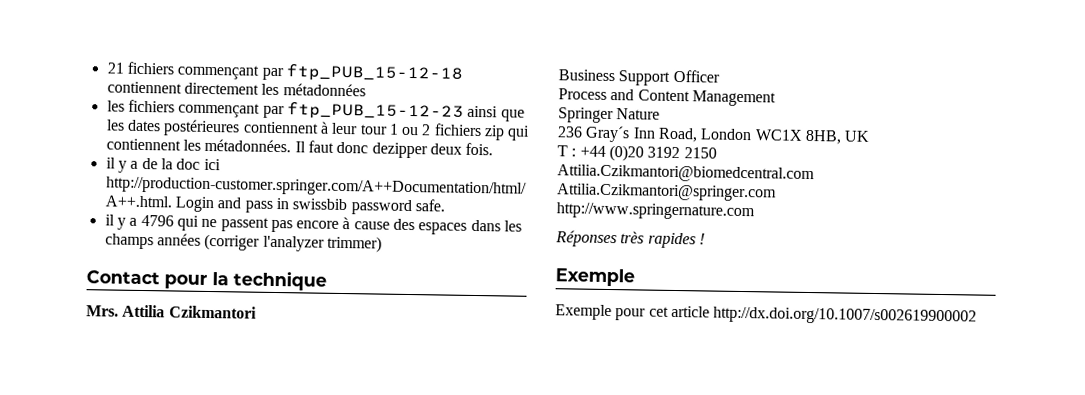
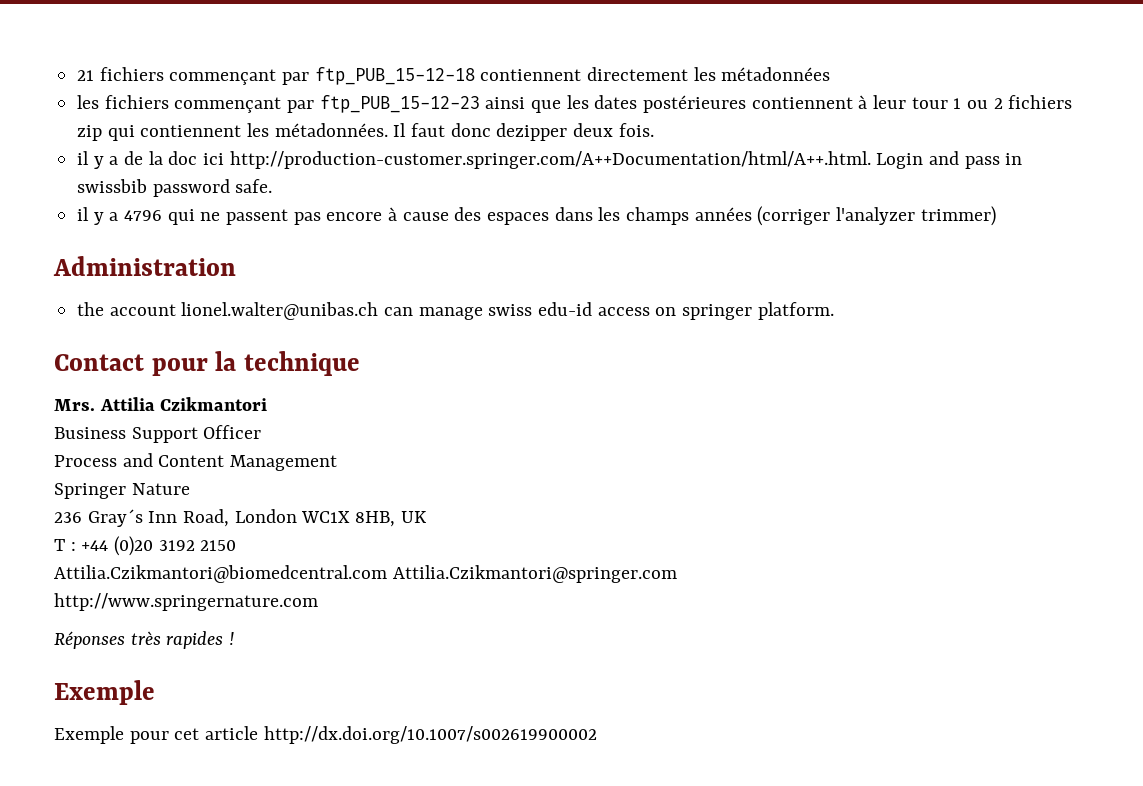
(382, 244) none -> [53,256,236,276] [77,302,834,320] // Administration // the account lionel.walter@unibas.ch can manage swiss edu-id access on springer platform.

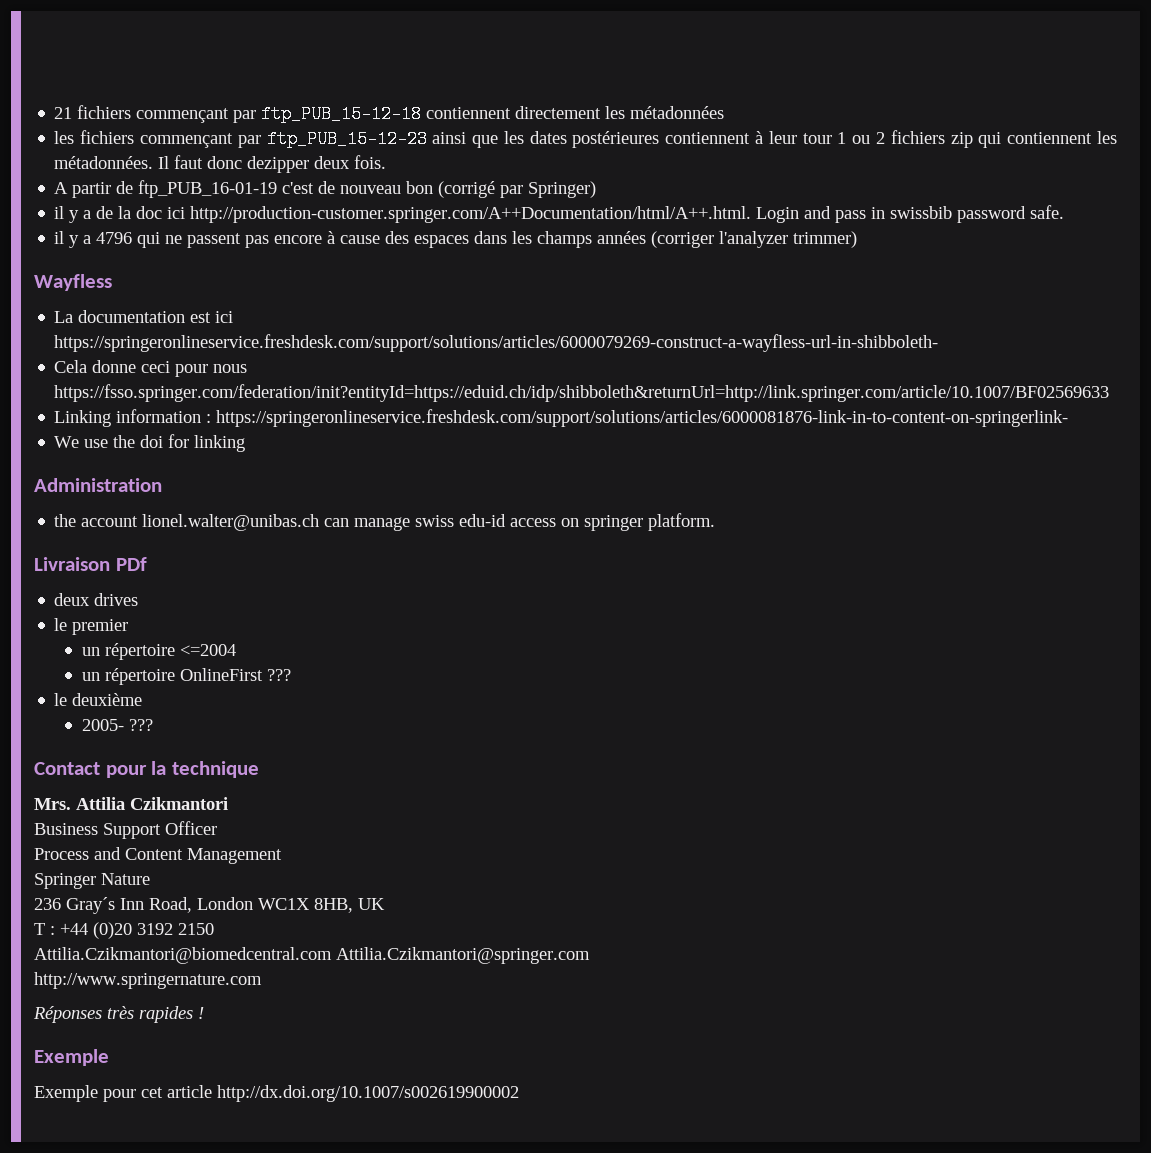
(654, 130) none -> [54,180,597,198] // A partir de ftp_PUB_16-01-19 c'est de nouveau bon (corrigé par Springer)
(996, 216) none -> [34,274,112,291] [54,310,234,323] [54,334,939,352] [54,360,248,377] [54,384,1110,402] [54,409,1069,427] [54,434,246,452] // Wayfless // La documentation est ici https://springeronlineservice.freshdesk.com/support/solutions/articles/6000079269-construct-a-wayfless-url-in-shibboleth- // Cela donne ceci pour nous https://fsso.springer.com/federation/init?entityId=https://eduid.ch/idp/shibboleth&returnUrl=http://link.springer.com/article/10.1007/BF02569633 // Linking information : https://springeronlineservice.freshdesk.com/support/solutions/articles/6000081876-link-in-to-content-on-springerlink- // We use the doi for linking
(834, 311) none -> [34,557,147,571] [54,593,139,606] [54,618,129,635] [81,643,236,660] [81,668,291,685] [54,693,143,706] [81,719,153,731] // Livraison PDf // deux drives // le premier // un répertoire <=2004 // un répertoire OnlineFirst ??? // le deuxième // 2005- ???

